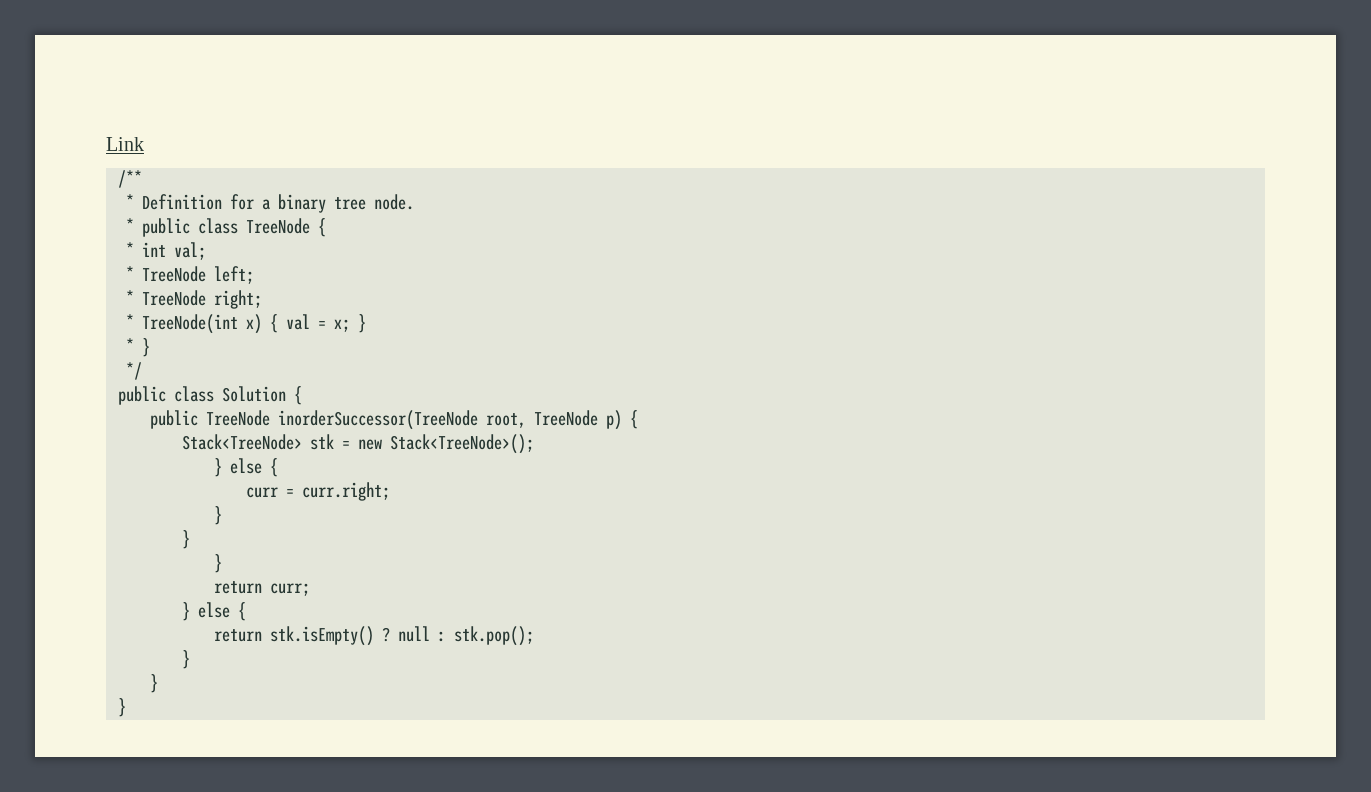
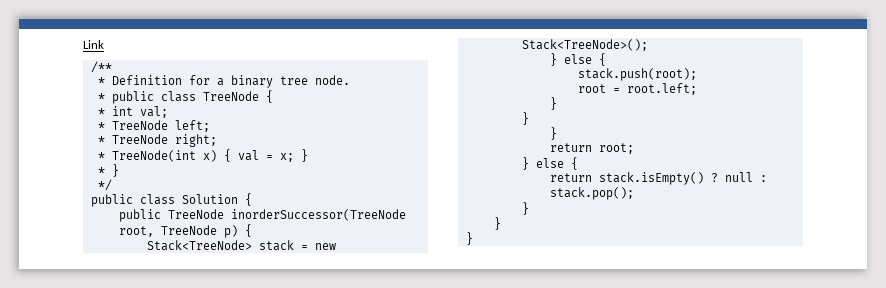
[310,434,334,450] stk -> [258,240,294,251] stack
[246,482,390,501] curr = curr.right; -> [577,68,697,81] [577,83,697,95] stack.push(root); // root = root.left;
[270,583,310,596] curr; -> [598,143,634,154] root;
[270,626,374,646] stk.isEmpty() -> [598,172,704,185] stack.isEmpty()
[454,626,534,646] stk.pop(); -> [549,187,634,200] stack.pop();

